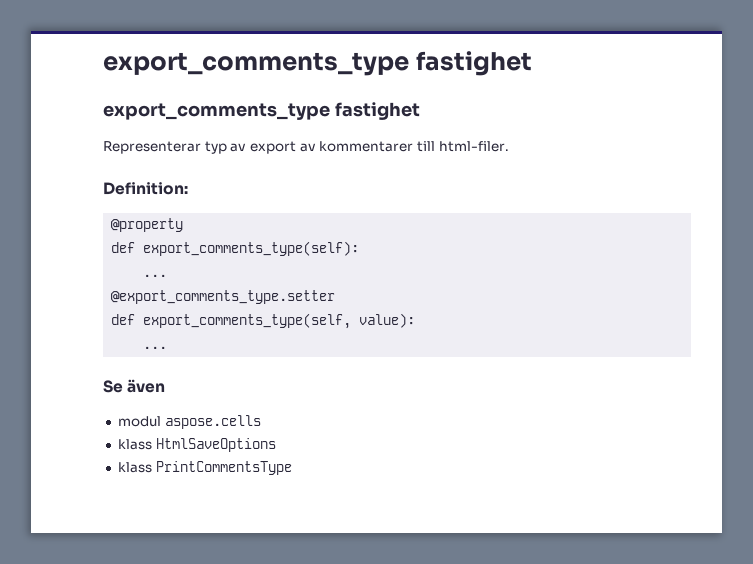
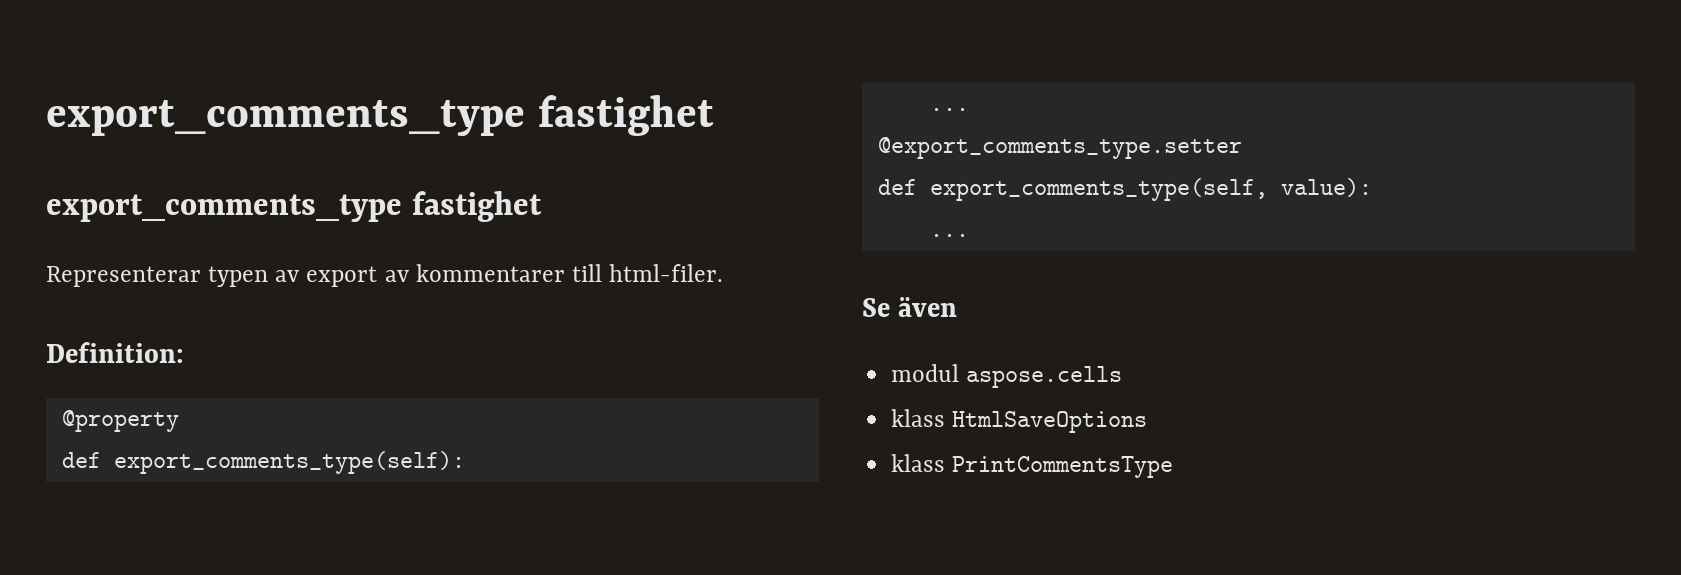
[204,141,227,154] typ -> [208,266,269,287] typen

